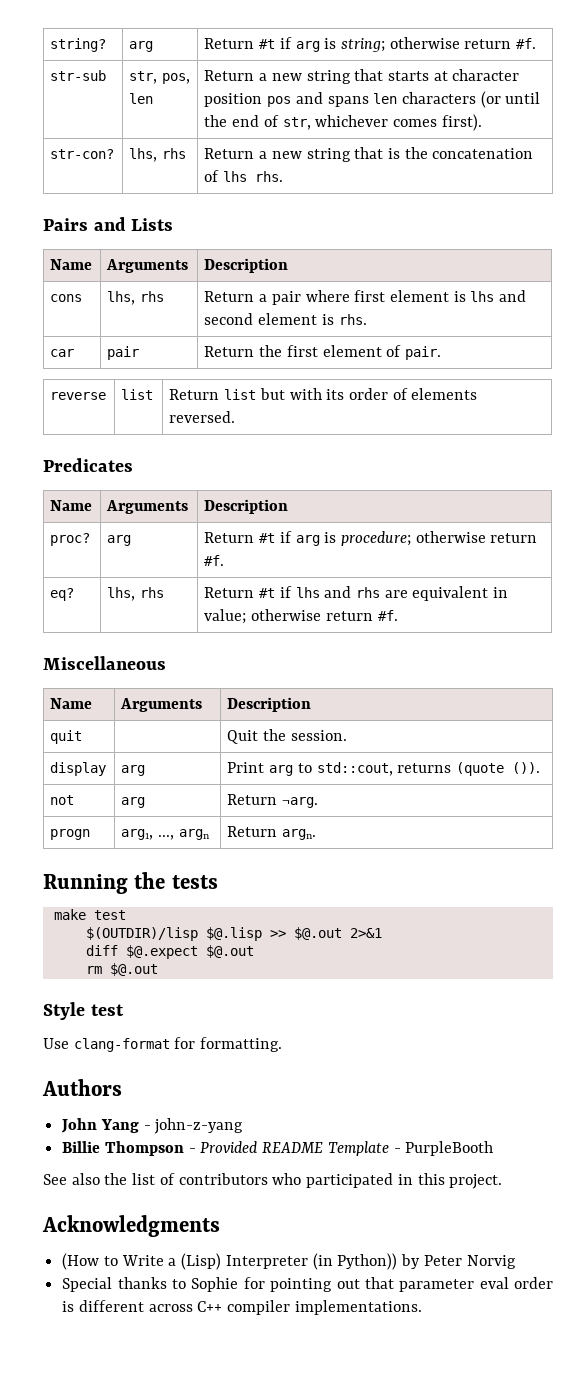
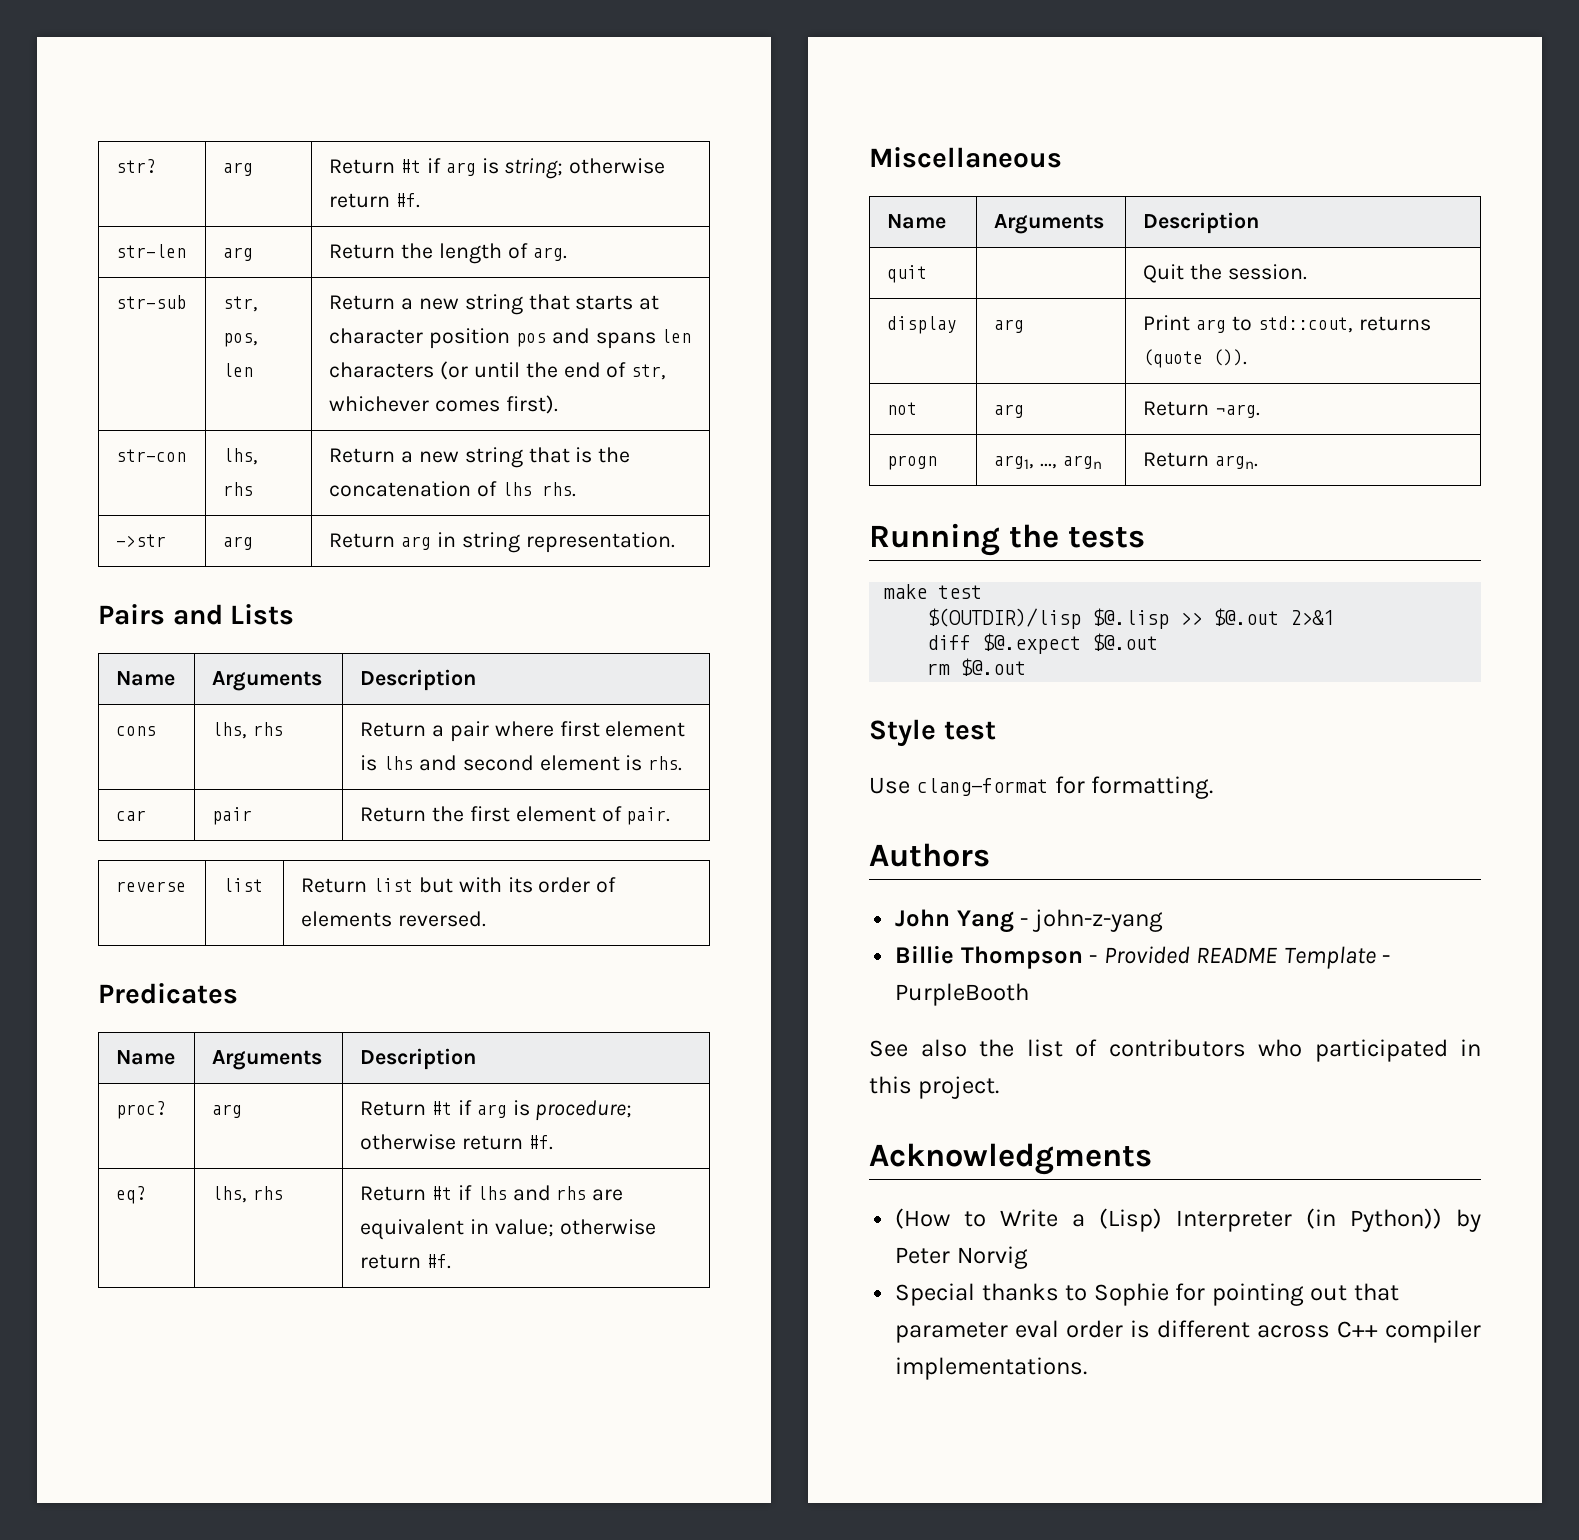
[50,38,107,52] string? -> [116,159,157,173] str?
(537, 43) none -> [116,244,187,258] [223,247,254,261] [329,243,567,264] // str-len | arg | Return the length of arg.
[50,149,115,159] str-con? -> [116,449,187,462] str-con
(284, 176) none -> [116,534,167,547] [223,536,254,550] [329,532,675,553] // ->str | arg | Return arg in string representation.

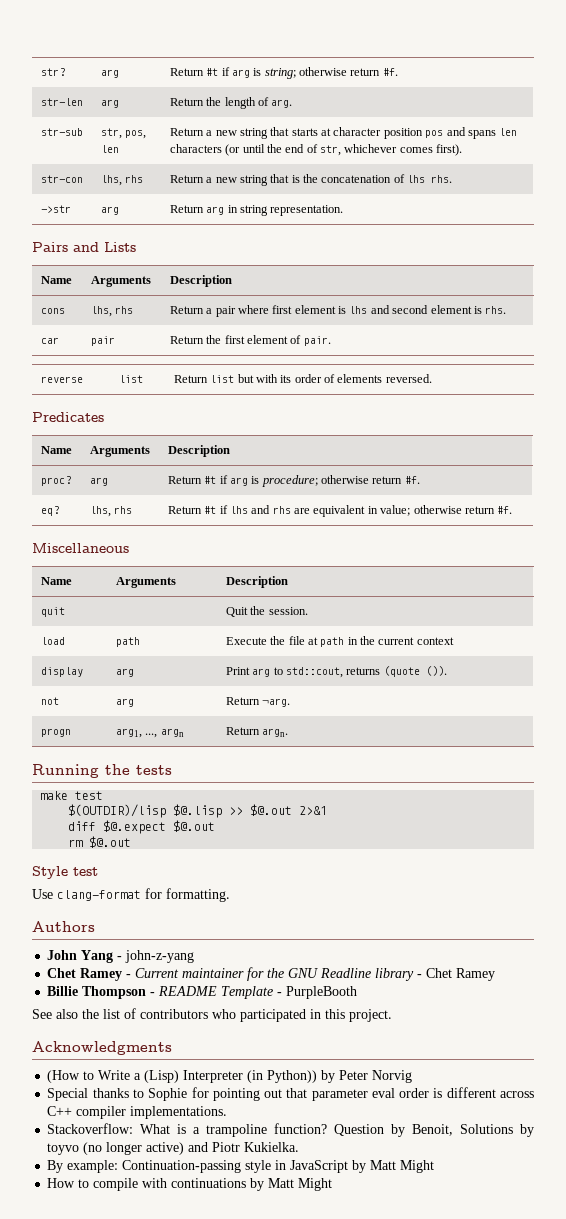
(1307, 272) none -> [40,637,65,645] [115,637,140,647] [225,636,454,647] // load | path | Execute the file at path in the current context
(1163, 920) none -> [47,967,496,981] // Chet Ramey - Current maintainer for the GNU Readline library - Chet Ramey
[1103,946,1190,964] Provided -> (156, 994) none
(1088, 1368) none -> [47,1123,534,1137] [47,1142,300,1155] [47,1160,435,1173] [47,1178,333,1191] // Stackoverflow: What is a trampoline function? Question by Benoit, Solutions by toyvo (no longer active) and Piotr Kukielka. // By example: Continuation-passing style in JavaScript by Matt Might // How to compile with continuations by Matt Might

